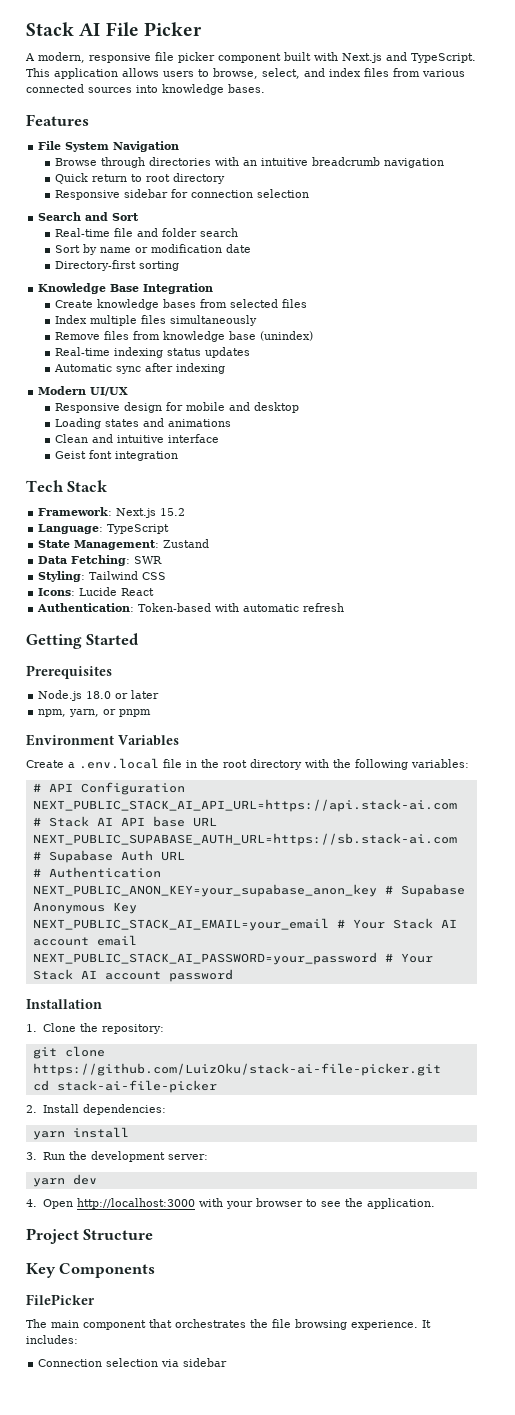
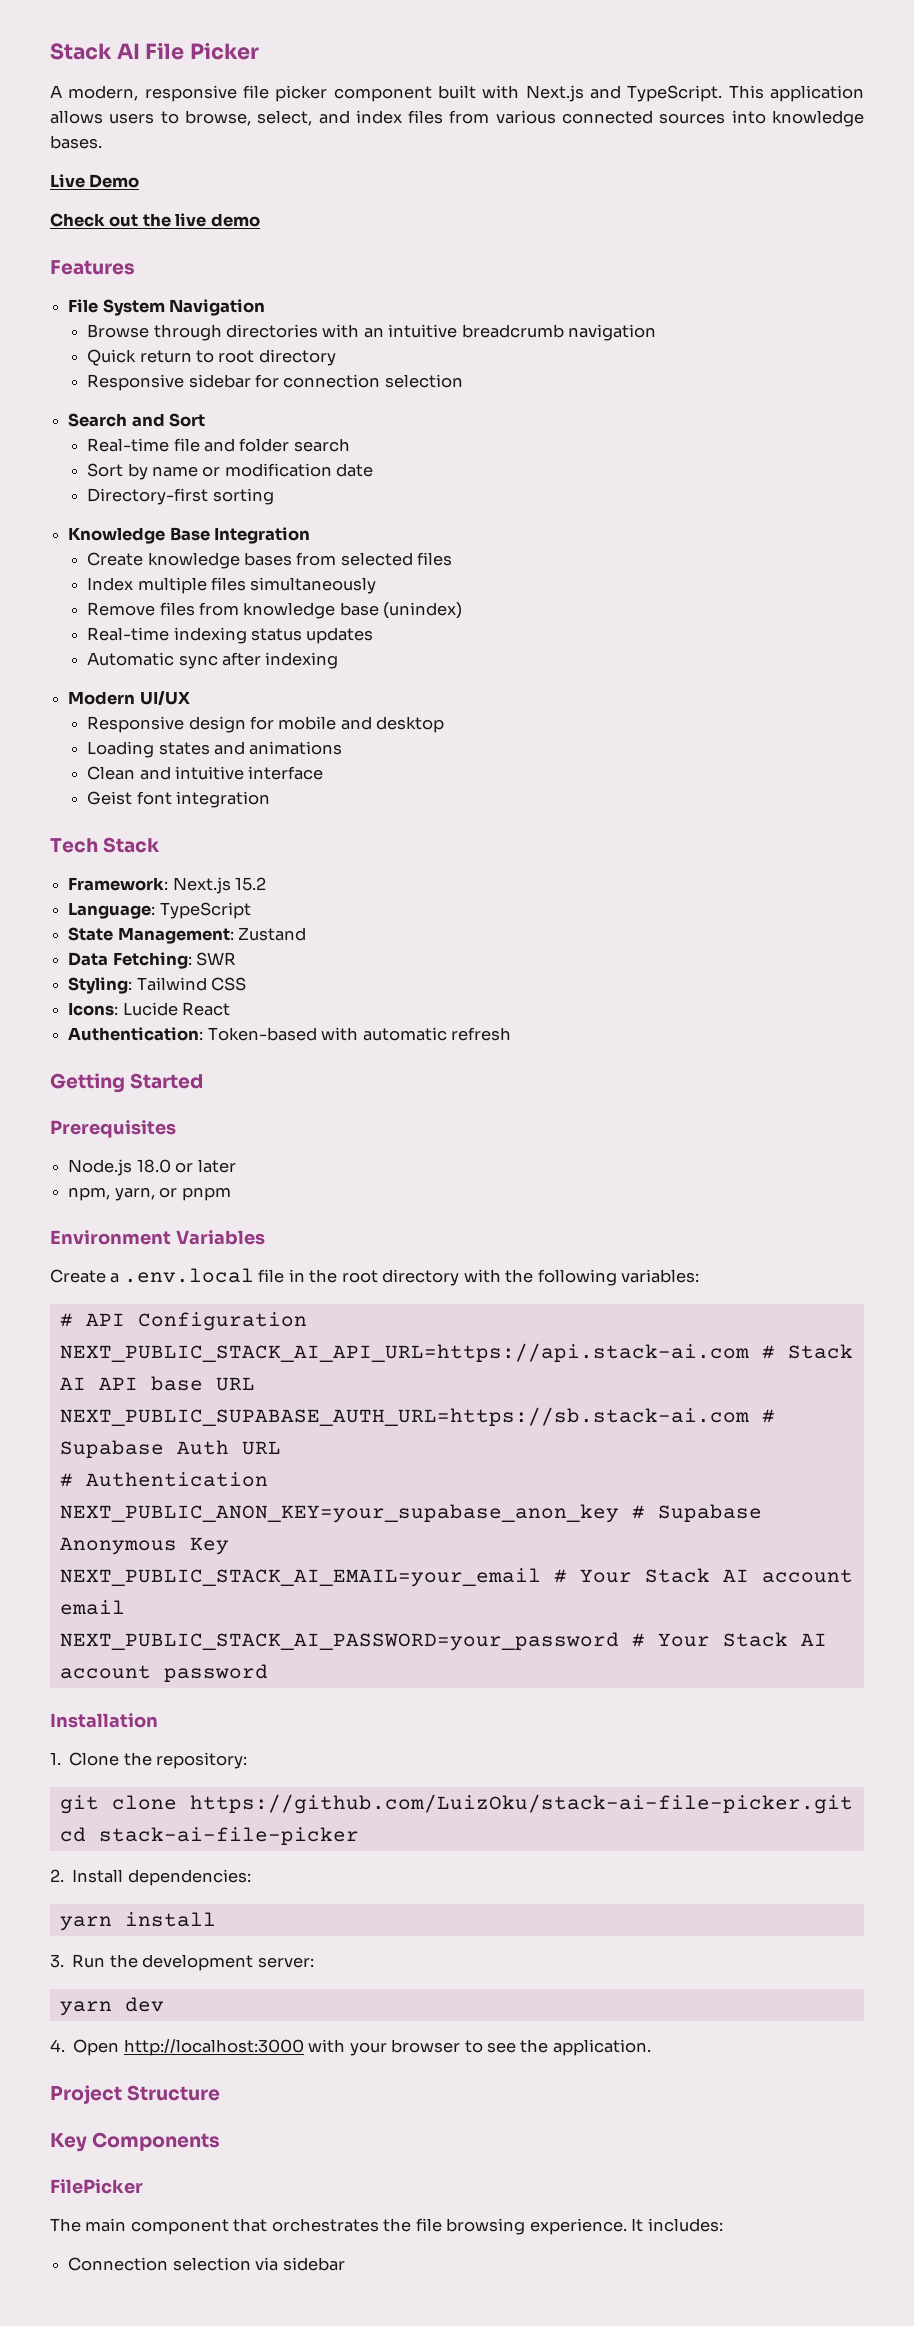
(265, 88) none -> [50,174,140,188] [50,213,260,227] // Live Demo // Check out the live demo

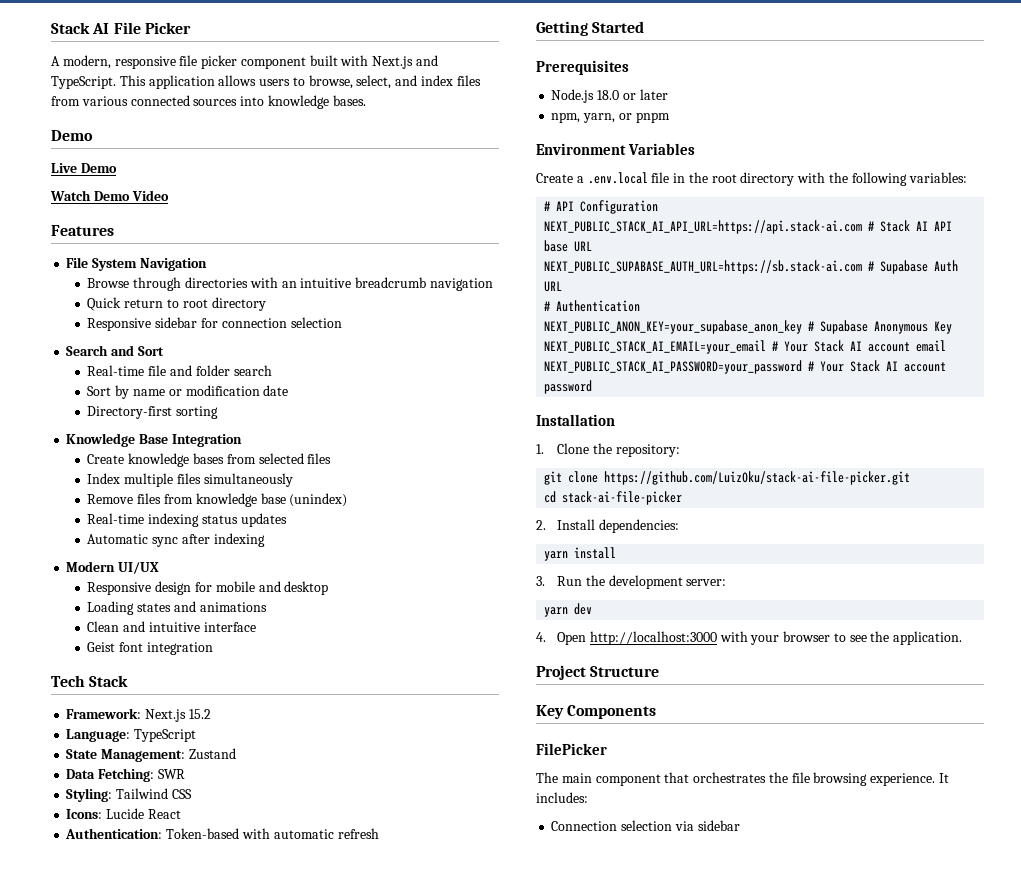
(102, 142) none -> [51,130,93,141] // Demo
[50,213,260,227] Check out the live demo -> [50,190,169,201] Watch Demo Video

